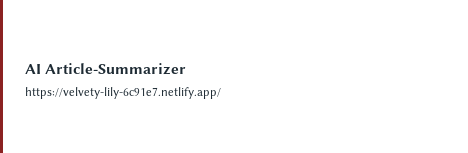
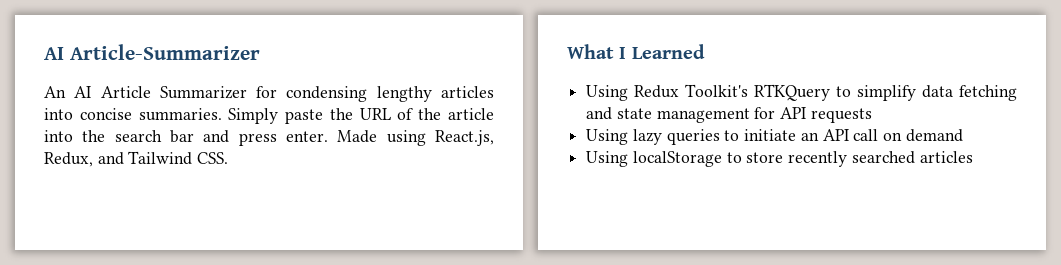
[25,87,221,99] https://velvety-lily-6c91e7.netlify.app/ -> [44,86,494,102] [44,108,494,124] [44,130,494,146] [44,151,229,167] [567,44,705,59] [586,84,1017,101] [586,107,872,123] [586,129,963,145] [586,151,973,167] An AI Article Summarizer for condensing lengthy articles into concise summaries. Simply paste the URL of the article into the search bar and press enter. Made using React.js, Redux, and Tailwind CSS. // What I Learned // Using Redux Toolkit's RTKQuery to simplify data fetching and state management for API requests // Using lazy queries to initiate an API call on demand // Using localStorage to store recently searched articles

